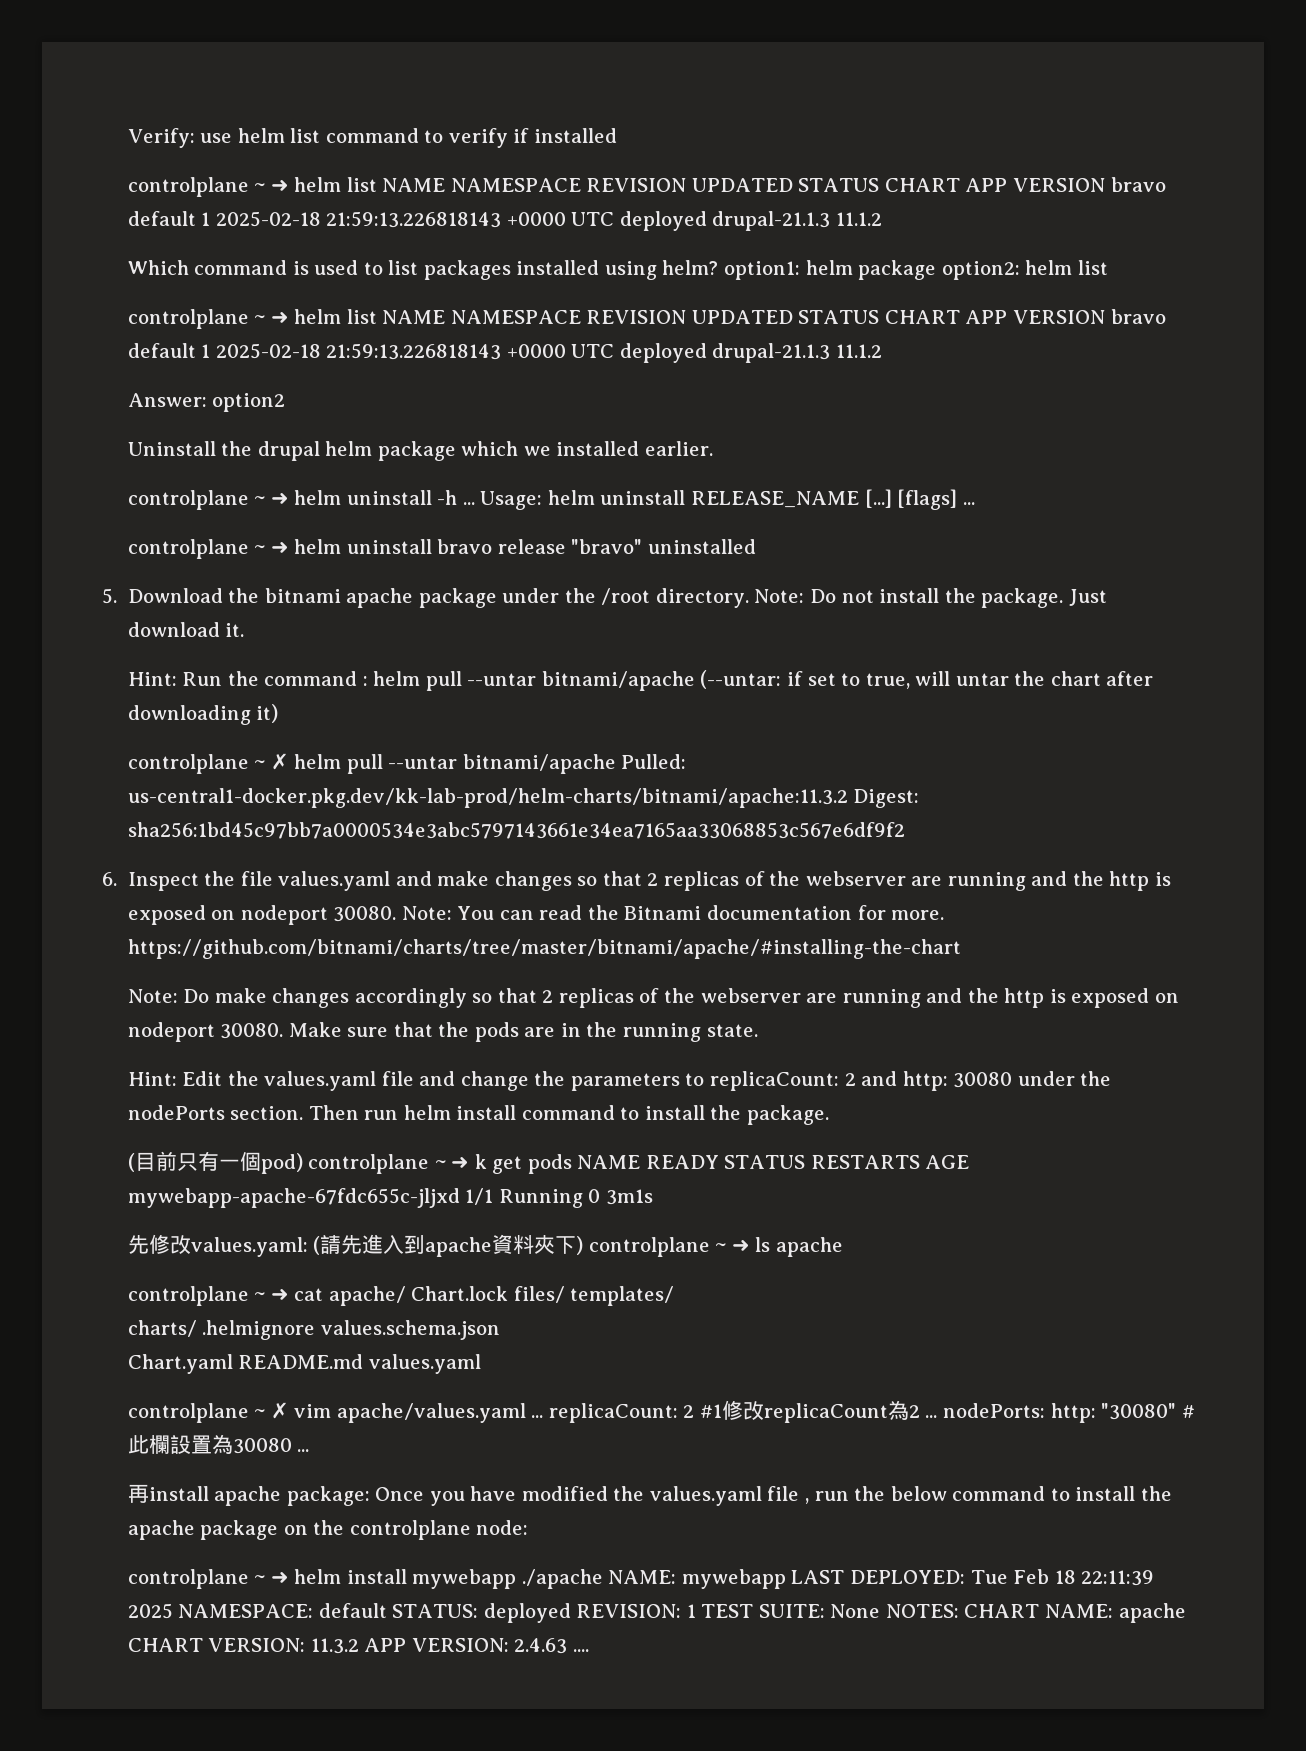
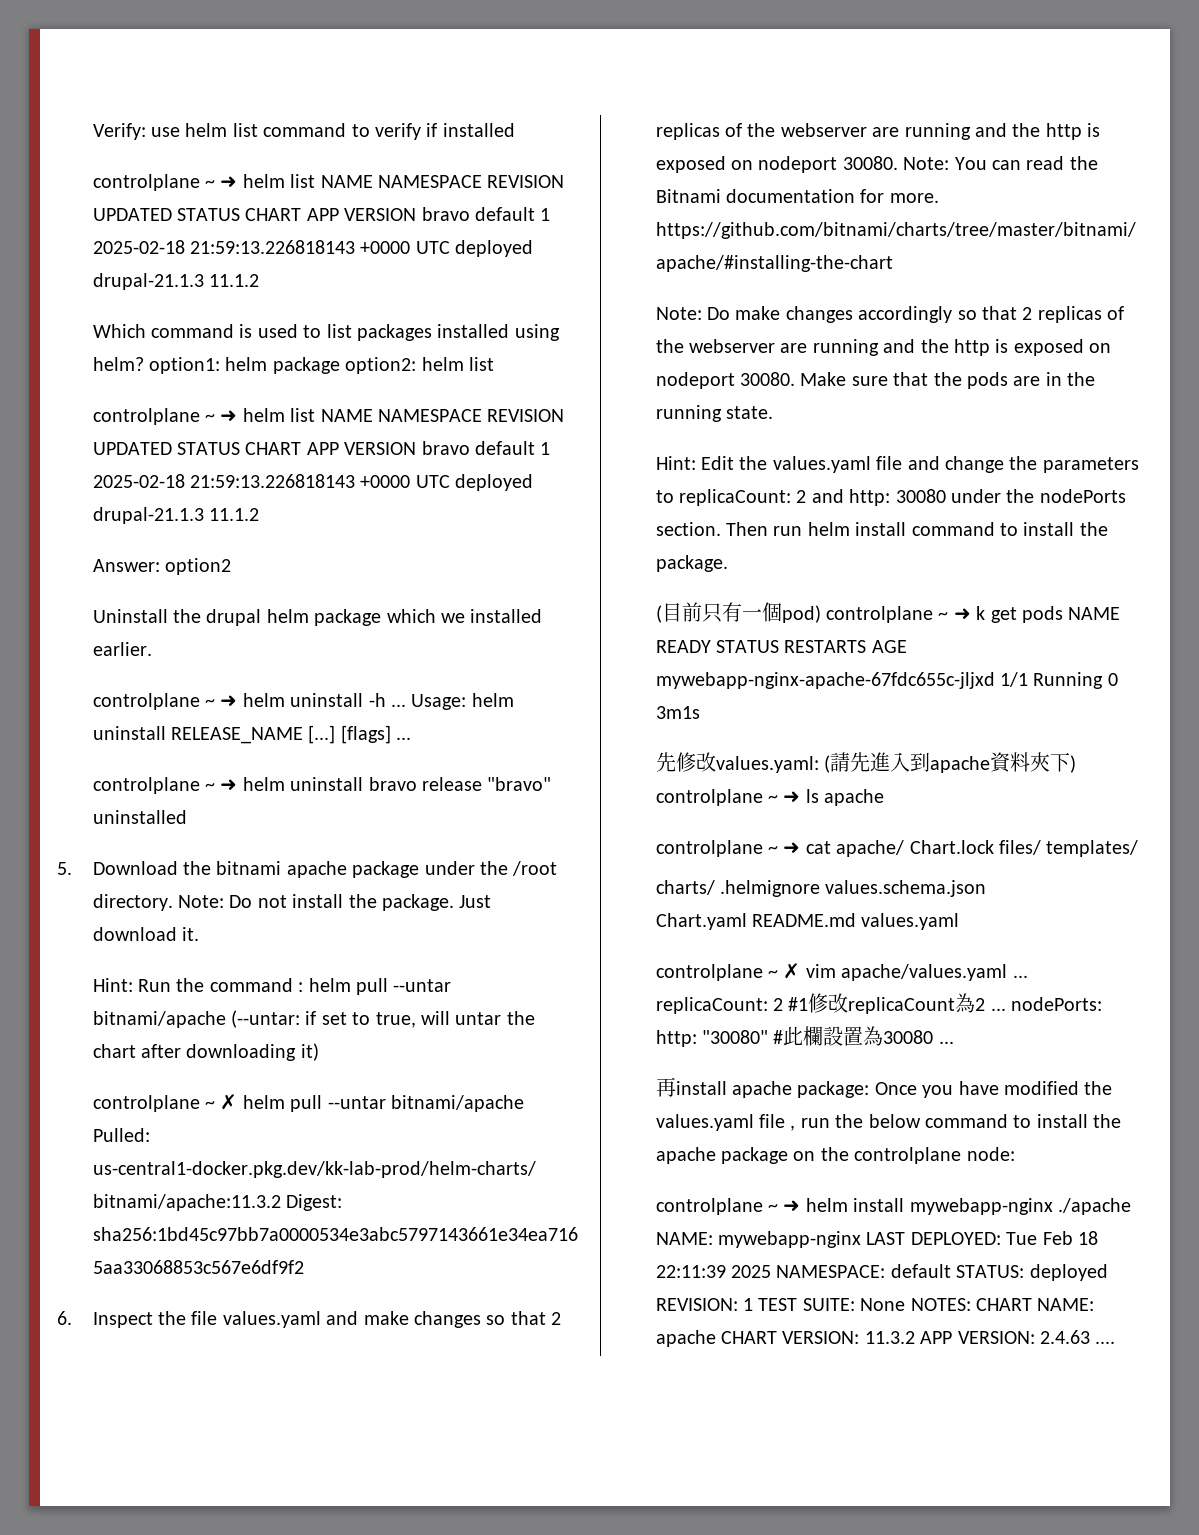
[127,1188,460,1208] mywebapp-apache-67fdc655c-jljxd -> [655,672,995,689] mywebapp-nginx-apache-67fdc655c-jljxd
[412,1569,517,1589] mywebapp -> [909,1198,1053,1215] mywebapp-nginx
[681,1569,786,1589] mywebapp -> [718,1231,862,1248] mywebapp-nginx

